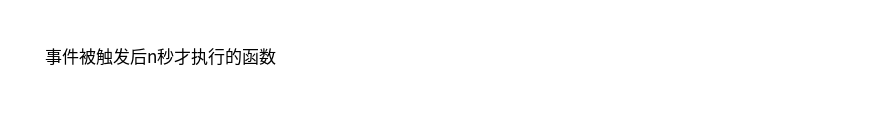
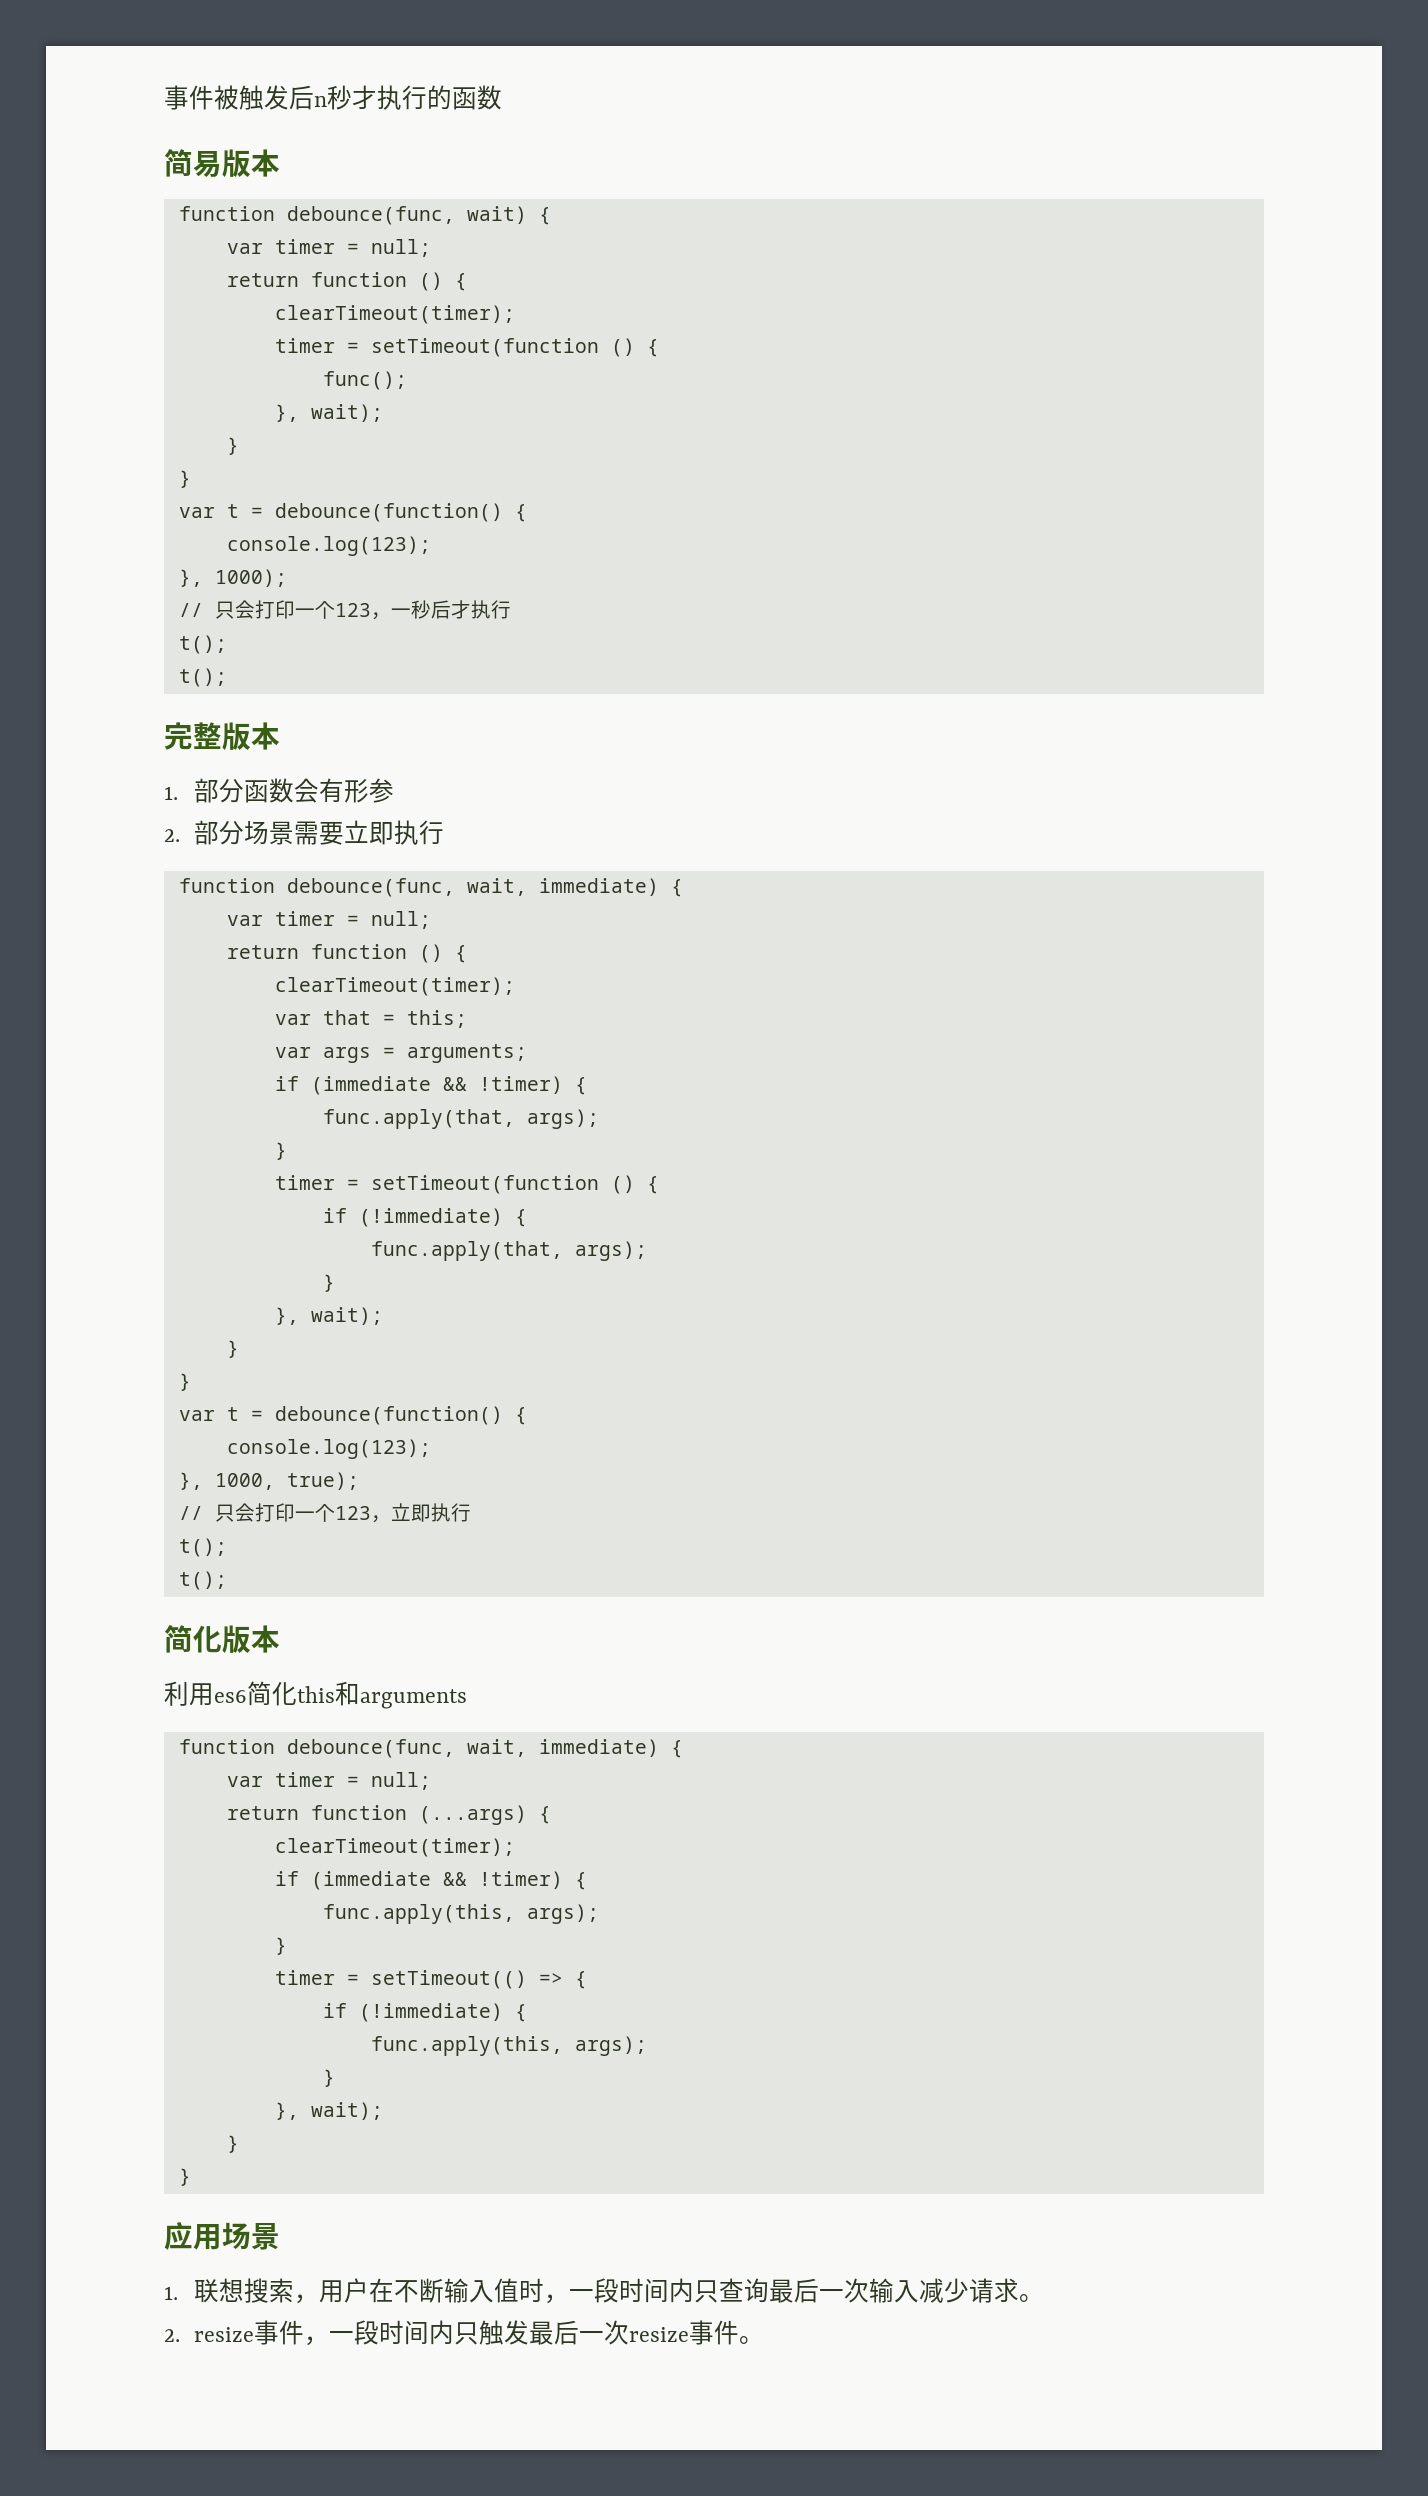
(276, 56) none -> [164,149,280,177] [178,206,551,225] [226,239,431,257] [226,272,467,291] [274,305,515,324] [274,338,659,357] [322,371,407,390] [274,404,383,422] [226,437,239,455] [178,470,191,488] [178,503,527,522] [226,536,431,556] [178,569,287,587] [178,600,511,620] [178,635,227,654] [178,668,227,687] [164,722,280,750] [164,778,394,803] [164,820,444,845] [178,878,683,897] [226,911,431,929] [226,944,467,963] [274,977,515,996] [274,1010,467,1028] [274,1044,527,1063] [274,1076,587,1095] [322,1109,599,1129] [274,1142,287,1160] [274,1175,659,1194] [322,1208,527,1227] [370,1241,647,1261] [322,1274,335,1292] [274,1307,383,1325] [226,1340,239,1358] [178,1373,191,1391] [178,1406,527,1425] [226,1439,431,1459] [178,1472,359,1490] [178,1503,471,1523] [178,1538,227,1557] [178,1571,227,1590] [164,1625,280,1653] [164,1681,467,1709] [178,1739,683,1758] [226,1772,431,1790] [226,1805,551,1825] [274,1838,515,1857] [274,1871,587,1890] [322,1904,599,1924] [274,1937,287,1955] [274,1970,587,1989] [322,2003,527,2022] [370,2036,647,2056] [322,2069,335,2087] [274,2102,383,2120] [226,2135,239,2153] [178,2168,191,2186] [164,2222,280,2250] [164,2278,1044,2304] [164,2320,764,2346] // 简易版本 // function debounce(func, wait) { // var timer = null; // return function () { // clearTimeout(timer); // timer = setTimeout(function () { // func(); // }, wait); // } // } // var t = debounce(function() { // console.log(123); // }, 1000); // // 只会打印一个123，一秒后才执行 // t(); // t(); // 完整版本 // 1.部分函数会有形参 // 2.部分场景需要立即执行 // function debounce(func, wait, immediate) { // var timer = null; // return function () { // clearTimeout(timer); // var that = this; // var args = arguments; // if (immediate && !timer) { // func.apply(that, args); // } // timer = setTimeout(function () { // if (!immediate) { // func.apply(that, args); // } // }, wait); // } // } // var t = debounce(function() { // console.log(123); // }, 1000, true); // // 只会打印一个123，立即执行 // t(); // t(); // 简化版本 // 利用es6简化this和arguments // function debounce(func, wait, immediate) { // var timer = null; // return function (...args) { // clearTimeout(timer); // if (immediate && !timer) { // func.apply(this, args); // } // timer = setTimeout(() => { // if (!immediate) { // func.apply(this, args); // } // }, wait); // } // } // 应用场景 // 1.联想搜索，用户在不断输入值时，一段时间内只查询最后一次输入减少请求。 // 2. resize事件，一段时间内只触发最后一次resize事件。

